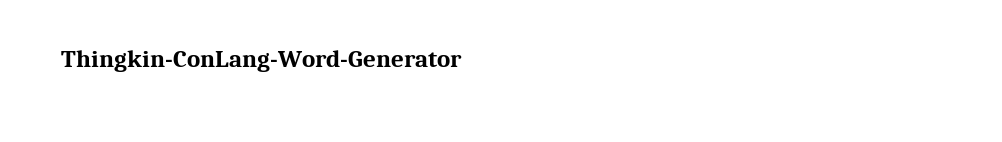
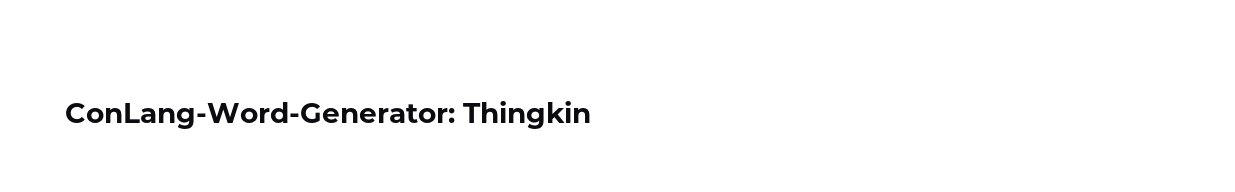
[61,50,462,72] Thingkin-ConLang-Word-Generator -> [65,101,591,129] ConLang-Word-Generator: Thingkin

